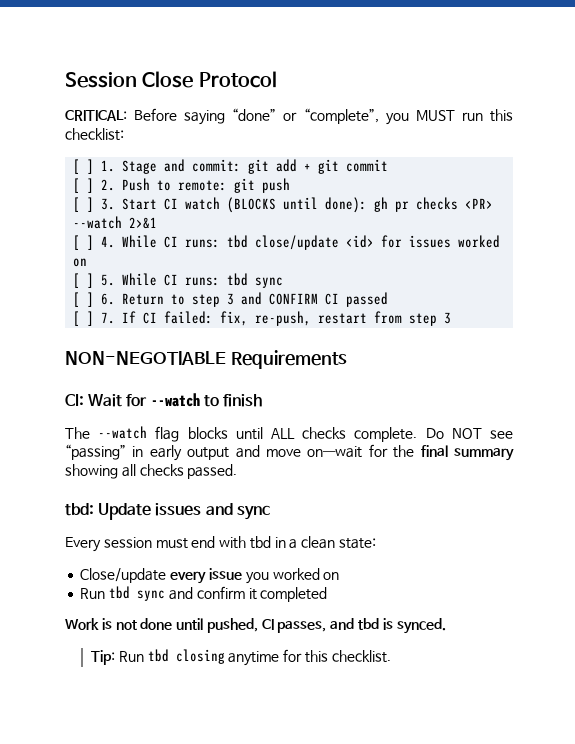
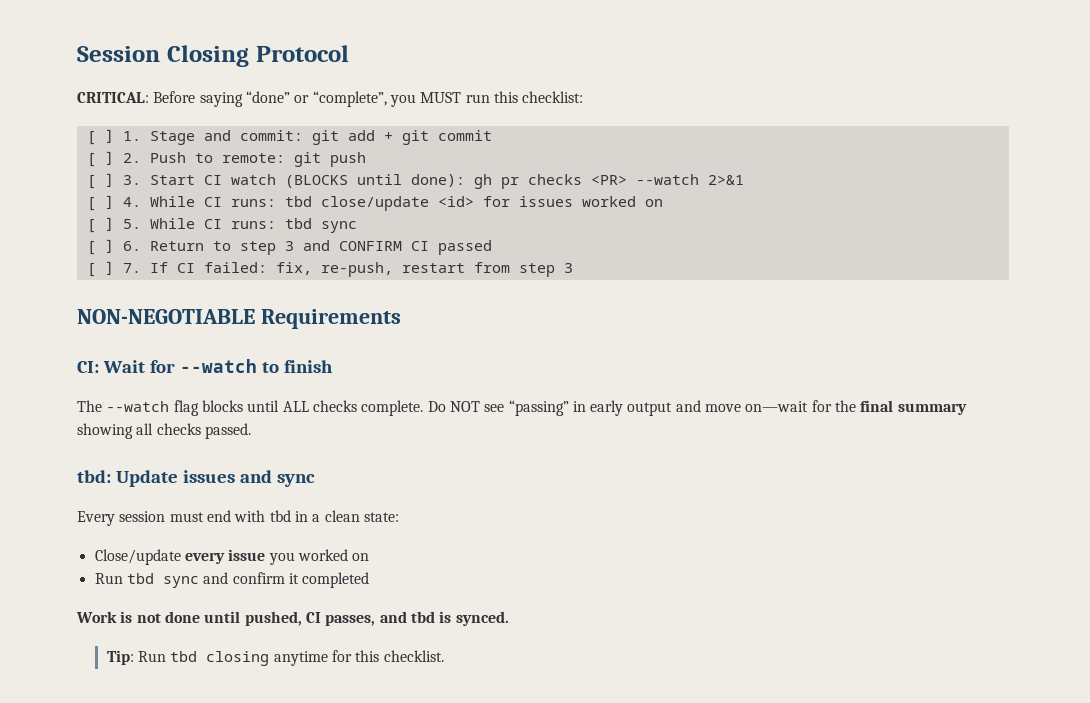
[142,71,194,88] Close -> [166,45,249,67] Closing

